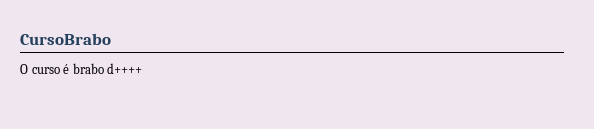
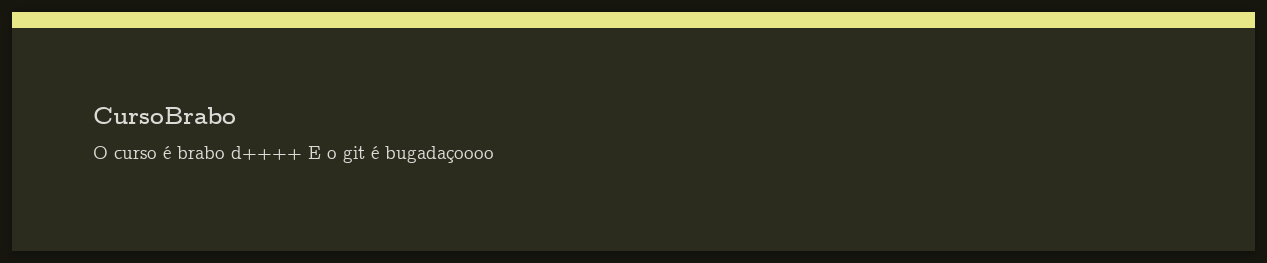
(143, 68) none -> [308,146,494,163] E o git é bugadaçoooo

